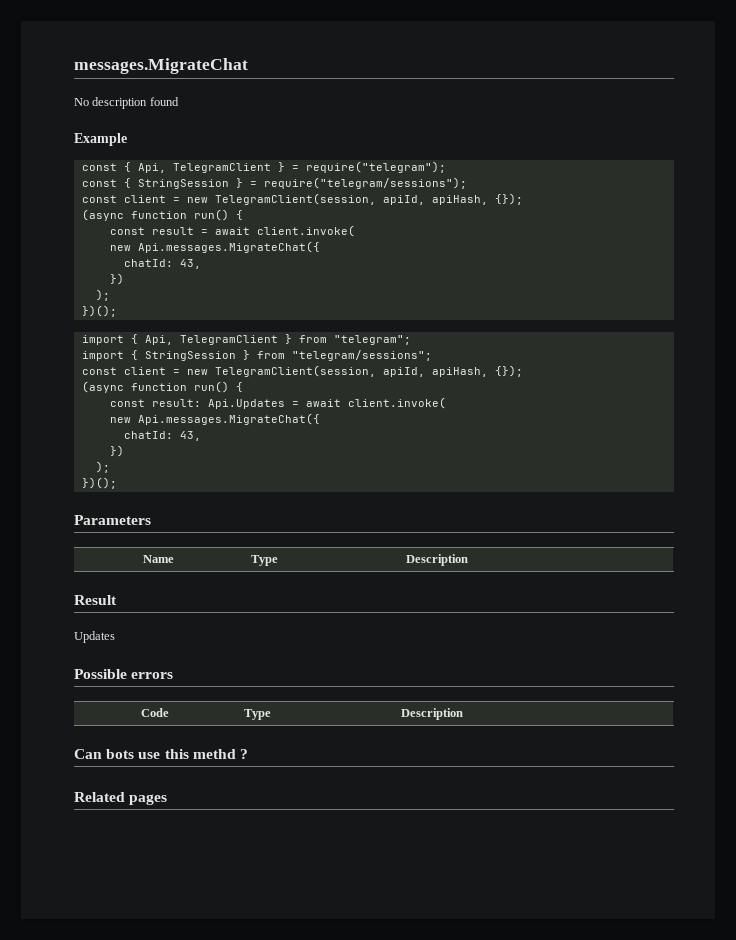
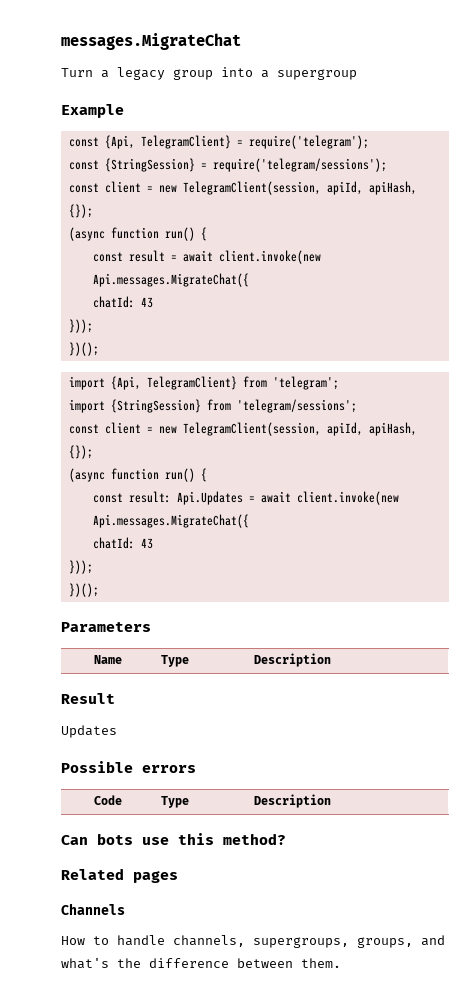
[74,97,179,109] [74,133,127,146] [81,161,446,173] [81,177,467,189] No description found // Example // const { Api, TelegramClient } = require("telegram"); // const { StringSession } = require("telegram/sessions"); -> [61,67,357,80] [61,104,124,118] [68,135,369,149] [68,158,387,172] Turn a legacy group into a supergroup // Example // const {Api, TelegramClient} = require('telegram'); // const {StringSession} = require('telegram/sessions');
[256,225,355,237] [109,241,320,253] [123,259,201,269] [109,273,124,285] [95,289,110,301] client.invoke( // new Api.messages.MigrateChat({ // chatId: 43, // }) // ); -> [218,250,321,264] [92,273,249,287] [92,296,153,308] [68,319,93,333] client.invoke(new Api.messages.MigrateChat({ // chatId: 43 // }));
[130,334,411,345] [81,350,432,361] { Api, TelegramClient } from "telegram"; // import { StringSession } from "telegram/sessions"; -> [110,376,339,390] [68,399,357,413] {Api, TelegramClient} from 'telegram'; // import {StringSession} from 'telegram/sessions';
[347,397,446,409] [109,413,320,425] [123,431,201,441] [109,445,124,457] [95,461,110,473] client.invoke( // new Api.messages.MigrateChat({ // chatId: 43, // }) // ); -> [296,491,399,505] [92,514,249,528] [92,537,153,549] [68,560,93,574] client.invoke(new Api.messages.MigrateChat({ // chatId: 43 // }));
[192,749,248,759] methd ? -> [223,833,286,845] method?
(168, 799) none -> [61,903,125,915] [61,935,445,948] [61,958,341,969] // Channels // How to handle channels, supergroups, groups, and what's the difference between them.

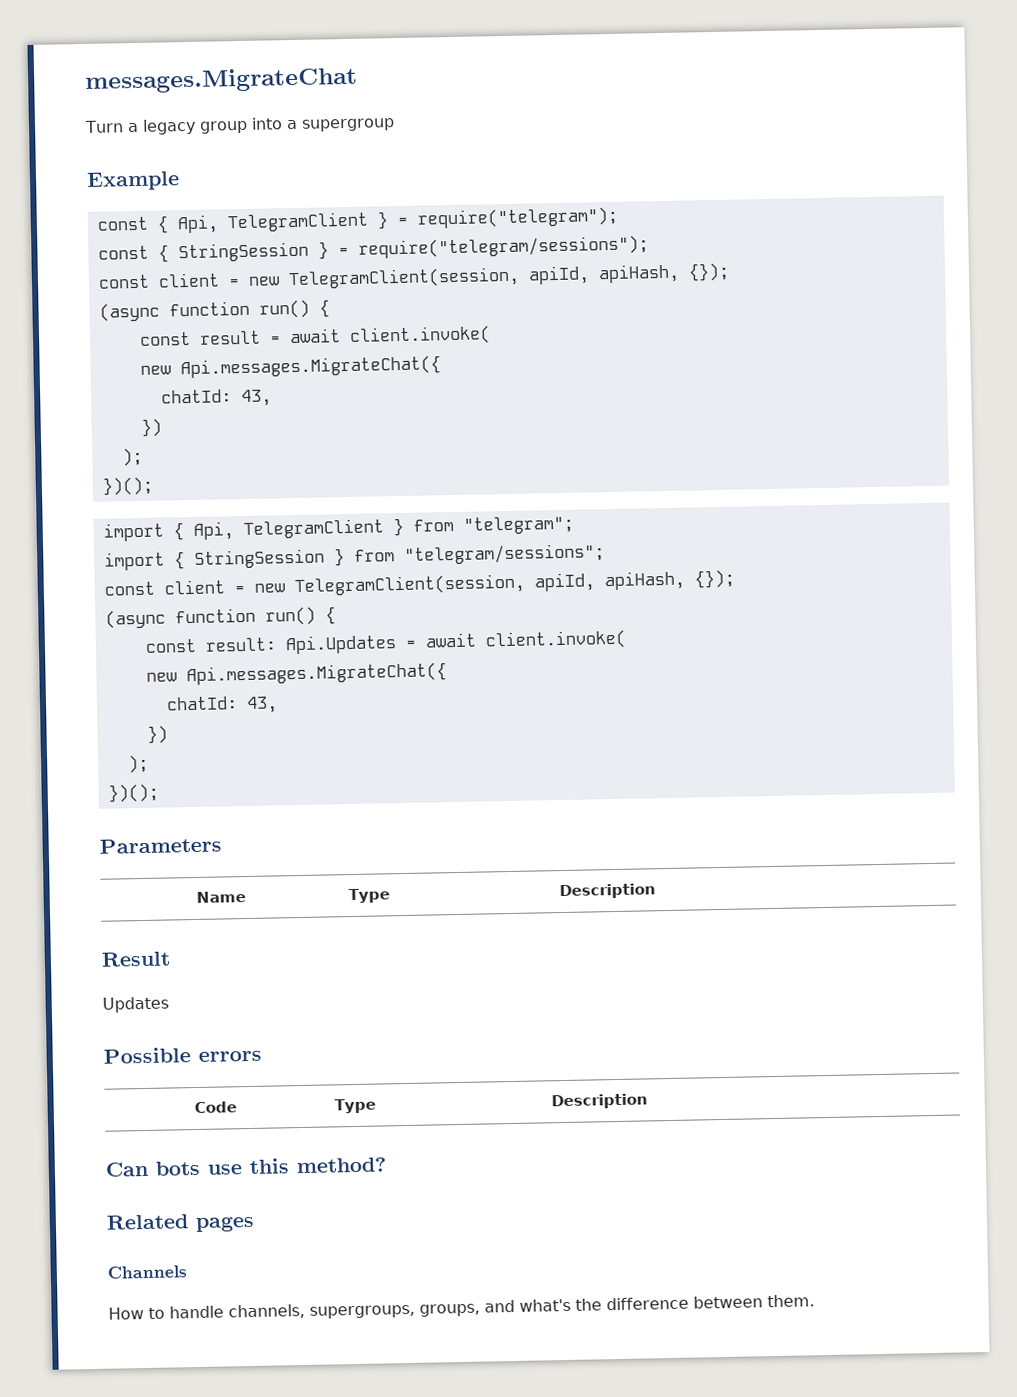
[104,135,369,149] [68,158,387,172] {Api, TelegramClient} = require('telegram'); // const {StringSession} = require('telegram/sessions'); -> [156,206,619,234] [97,235,649,263] { Api, TelegramClient } = require("telegram"); // const { StringSession } = require("telegram/sessions");
[218,250,321,264] [92,273,249,287] [92,296,153,308] [68,319,93,333] client.invoke(new Api.messages.MigrateChat({ // chatId: 43 // })); -> [348,325,491,346] [139,355,441,379] [160,389,272,407] [140,418,162,437] [121,447,143,467] client.invoke( // new Api.messages.MigrateChat({ // chatId: 43, // }) // );
[110,376,339,390] [68,399,357,413] {Api, TelegramClient} from 'telegram'; // import {StringSession} from 'telegram/sessions'; -> [172,515,574,541] [103,543,605,571] { Api, TelegramClient } from "telegram"; // import { StringSession } from "telegram/sessions";
[296,491,399,505] [92,514,249,528] [92,537,153,549] [68,560,93,574] client.invoke(new Api.messages.MigrateChat({ // chatId: 43 // })); -> [484,629,627,651] [145,662,447,686] [165,696,278,713] [146,725,168,744] [127,754,149,774] client.invoke( // new Api.messages.MigrateChat({ // chatId: 43, // }) // );

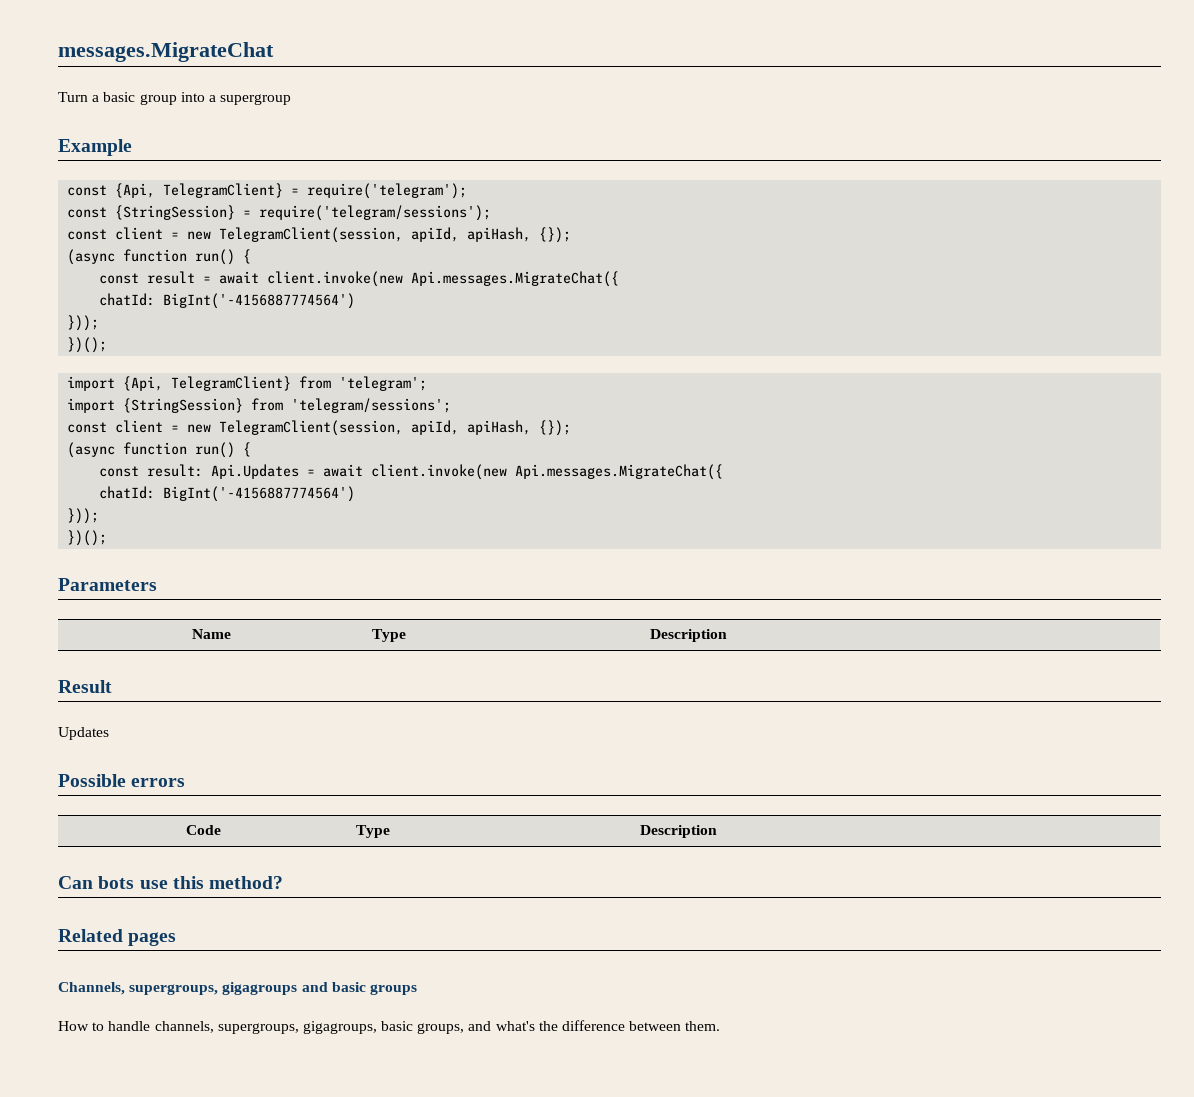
[141,118,196,135] legacy -> [103,92,136,102] basic
[156,206,619,234] [97,235,649,263] { Api, TelegramClient } = require("telegram"); // const { StringSession } = require("telegram/sessions"); -> [115,183,468,199] [67,205,492,221] {Api, TelegramClient} = require('telegram'); // const {StringSession} = require('telegram/sessions');
[348,325,491,346] [139,355,441,379] [160,389,272,407] [140,418,162,437] [121,447,143,467] client.invoke( // new Api.messages.MigrateChat({ // chatId: 43, // }) // ); -> [267,271,620,287] [99,293,356,309] [67,315,100,331] client.invoke(new Api.messages.MigrateChat({ // chatId: BigInt('-4156887774564') // }));
[172,515,574,541] [103,543,605,571] { Api, TelegramClient } from "telegram"; // import { StringSession } from "telegram/sessions"; -> [123,376,428,391] [67,398,452,413] {Api, TelegramClient} from 'telegram'; // import {StringSession} from 'telegram/sessions';
[484,629,627,651] [145,662,447,686] [165,696,278,713] [146,725,168,744] [127,754,149,774] client.invoke( // new Api.messages.MigrateChat({ // chatId: 43, // }) // ); -> [371,464,724,480] [99,486,356,502] [67,508,100,524] client.invoke(new Api.messages.MigrateChat({ // chatId: BigInt('-4156887774564') // }));
[107,1265,187,1279] Channels -> [58,982,417,995] Channels, supergroups, gigagroups and basic groups
(415, 1311) none -> [302,1021,414,1034] gigagroups, basic

